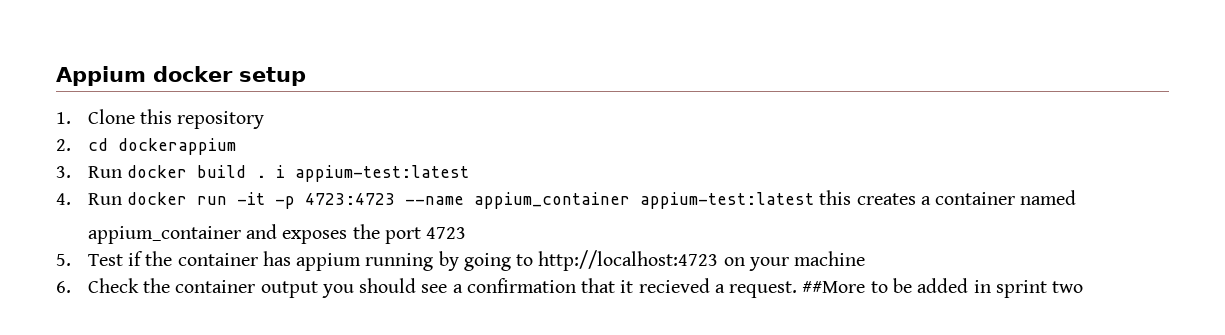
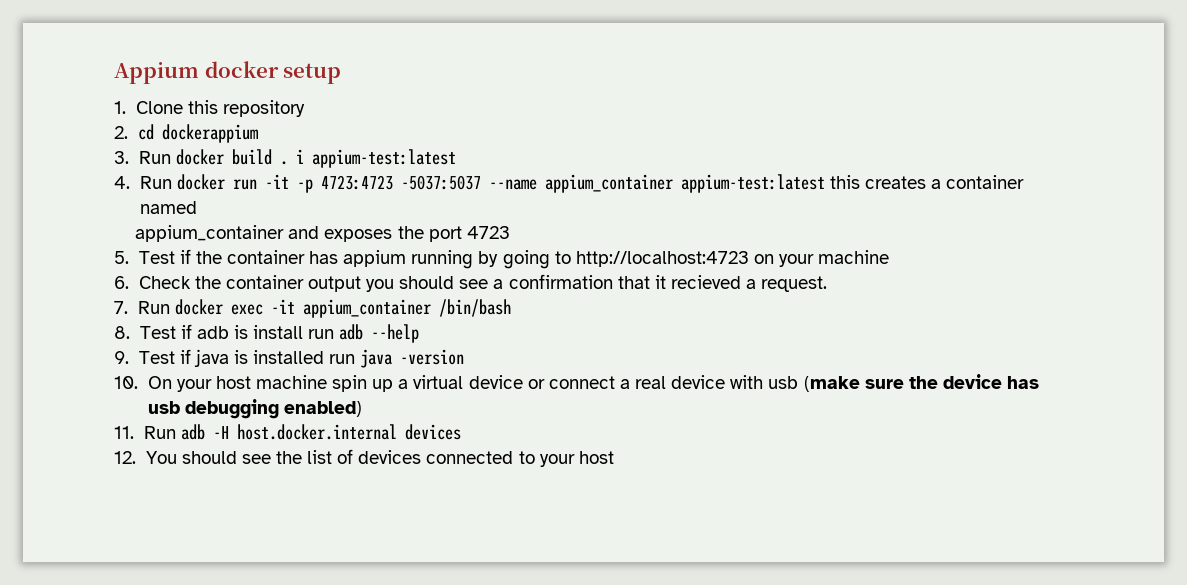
(396, 199) none -> [400,175,481,190] -5037:5037
[802,278,1084,298] ##More to be added in sprint two -> [114,299,511,318] [114,324,420,343] [114,349,465,368] [114,374,1040,392] [147,399,362,419] [114,424,461,440] [114,449,614,467] // 7. Run docker exec -it appium_container /bin/bash // 8. Test if adb is install run adb --help // 9. Test if java is installed run java -version // 10. On your host machine spin up a virtual device or connect a real device with usb (make sure the device has usb debugging enabled) // 11. Run adb -H host.docker.internal devices // 12. You should see the list of devices connected to your host

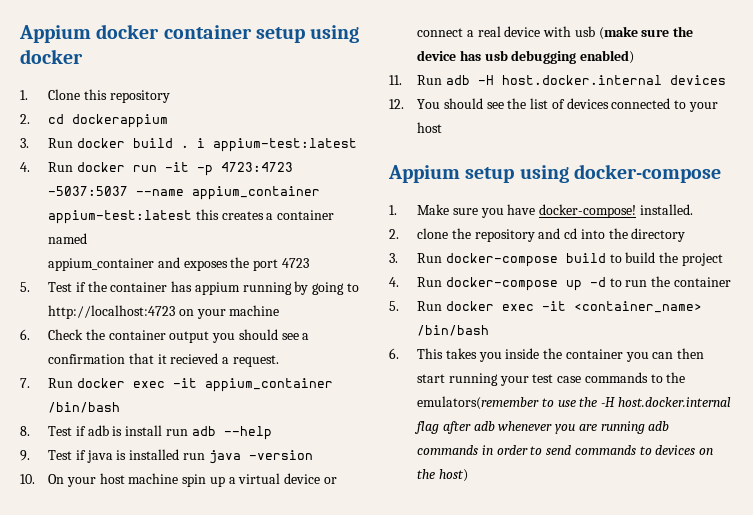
[283,63,342,84] setup -> [163,25,360,43] [20,49,83,64] container setup using docker
(614, 457) none -> [388,164,721,183] [389,204,693,218] [389,228,686,242] [389,252,723,267] [389,276,731,291] [389,301,702,313] [416,325,489,336] [389,348,705,362] [416,372,686,386] [416,396,731,410] [413,421,670,434] [416,445,714,455] [416,469,468,482] // Appium setup using docker-compose // 1. Make sure you have docker-compose! installed. // 2. clone the repository and cd into the directory // 3. Run docker-compose build to build the project // 4. Run docker-compose up -d to run the container // 5. Run docker exec -it <container_name> /bin/bash // 6. This takes you inside the container you can then start running your test case commands to the emulators(remember to use the -H host.docker.internal flag after adb whenever you are running adb commands in order to send commands to devices on the host)

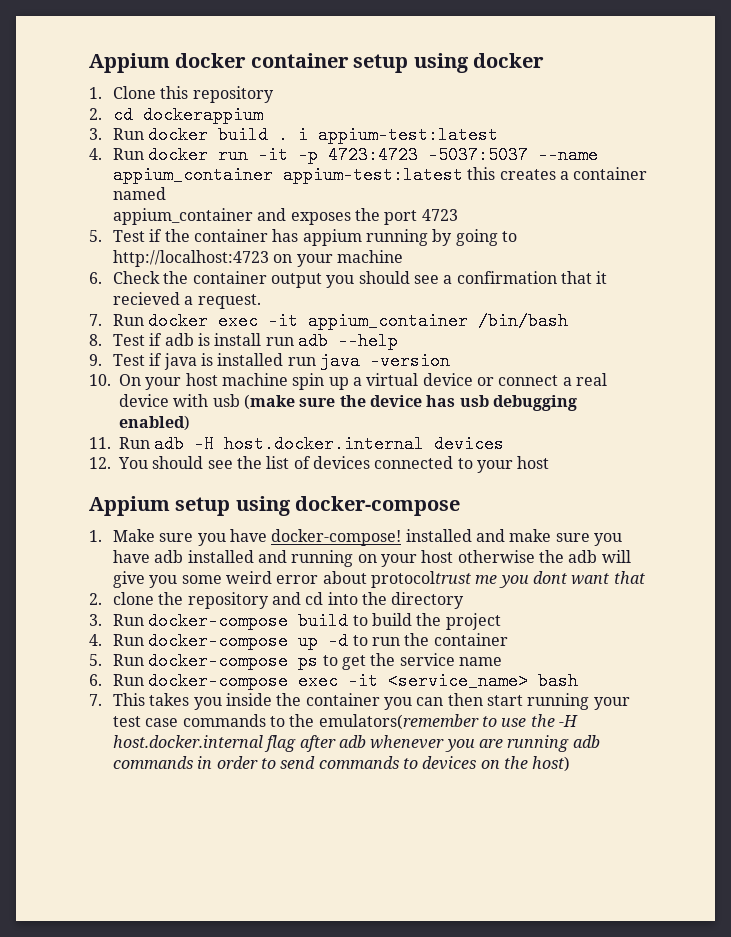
[639,204,693,215] installed. -> [405,529,622,546] [113,550,631,567] [113,571,645,588] installed and make sure you have adb installed and running on your host otherwise the adb will give you some weird error about protocoltrust me you dont want that
[445,301,702,313] [416,325,489,336] [389,348,399,359] docker exec -it <container_name> /bin/bash // 6. -> [148,652,503,670] [89,672,579,690] [89,694,102,706] docker-compose ps to get the service name // 6. Run docker-compose exec -it <service_name> bash // 7.

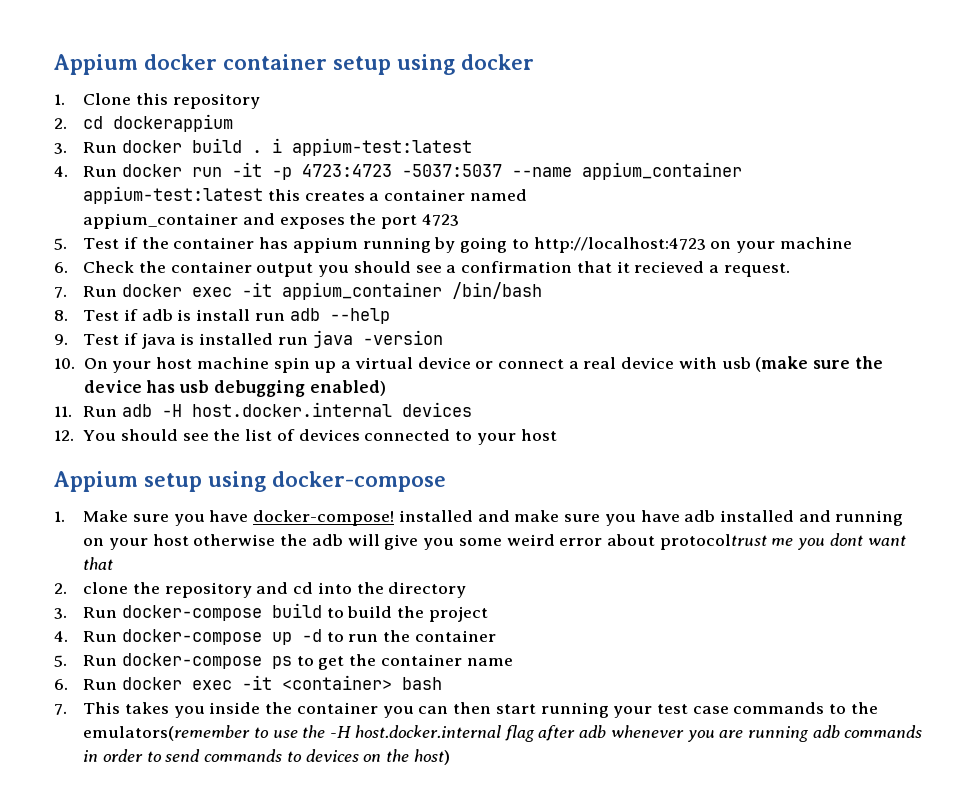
[399,653,455,666] service -> [380,654,462,666] container
[148,672,529,690] docker-compose exec -it <service_name> -> [122,675,393,690] docker exec -it <container>

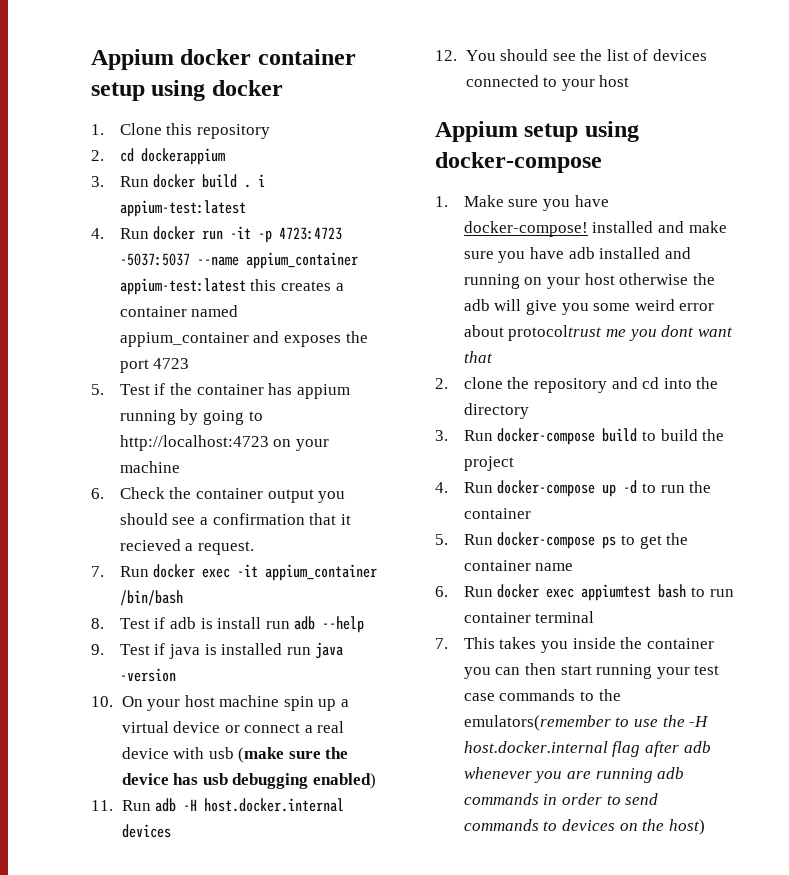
[242,675,393,690] -it <container> -> [581,584,652,601] appiumtest
(443, 683) none -> [690,587,734,597] [463,611,595,623] to run container terminal

